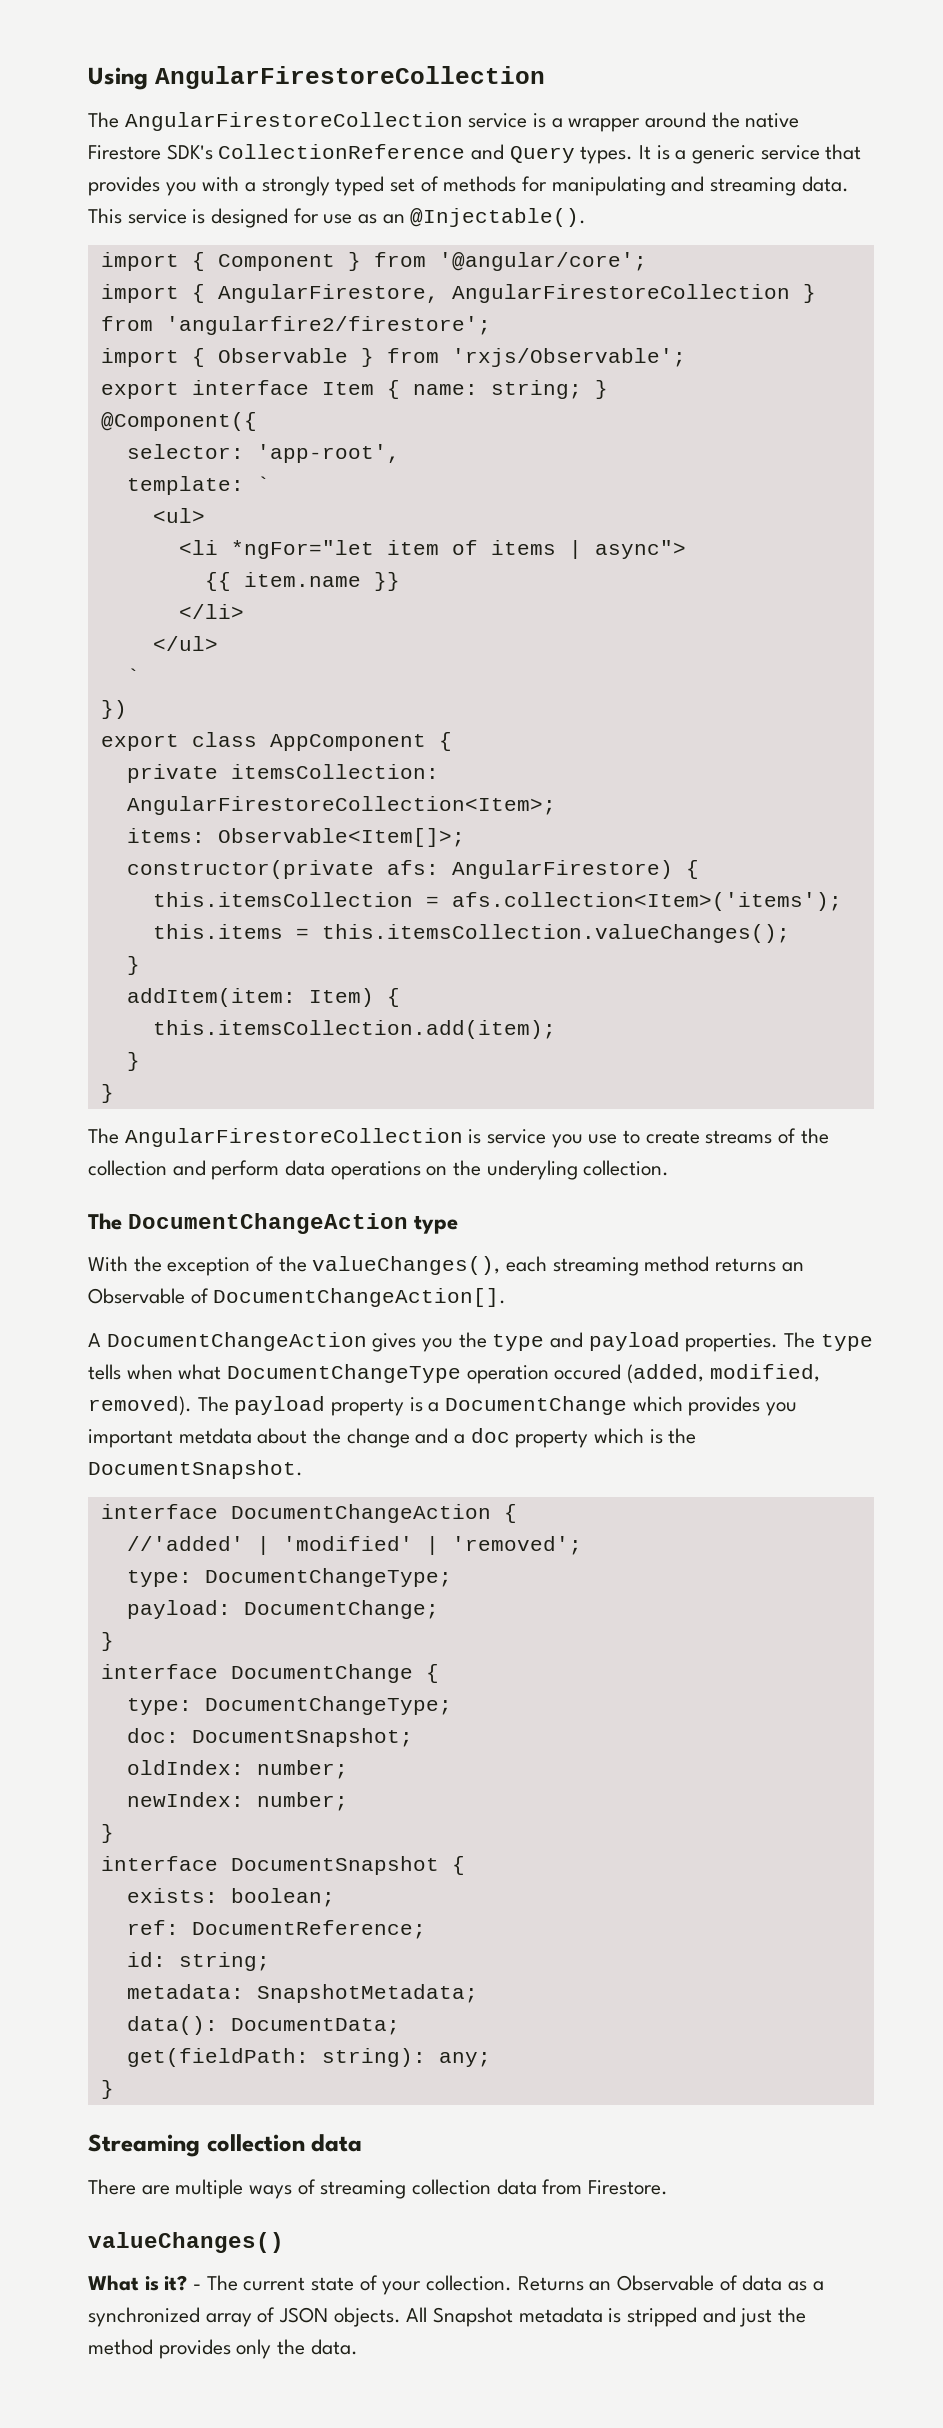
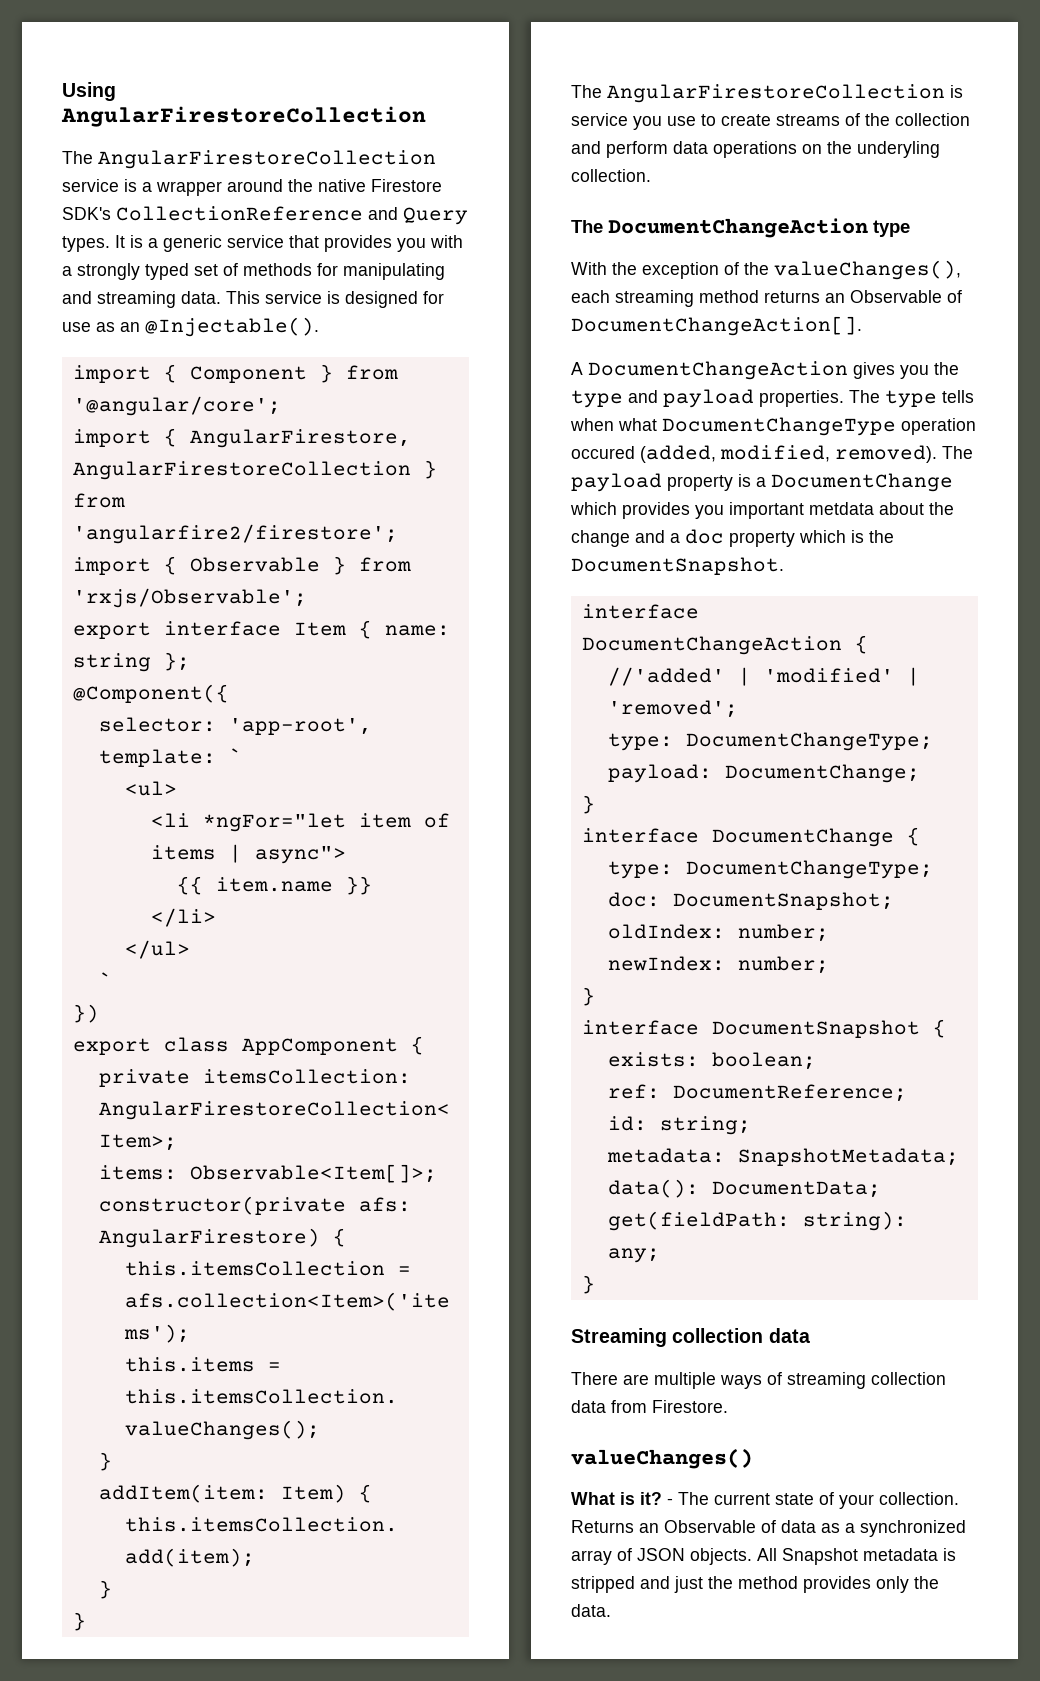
[490,380,608,399] string; } -> [72,652,190,672] string };

